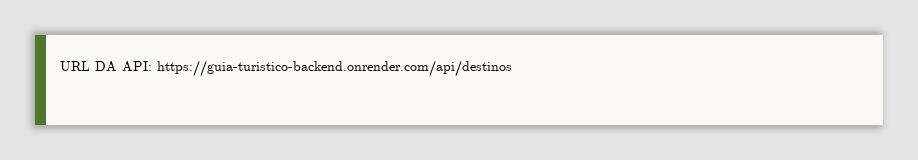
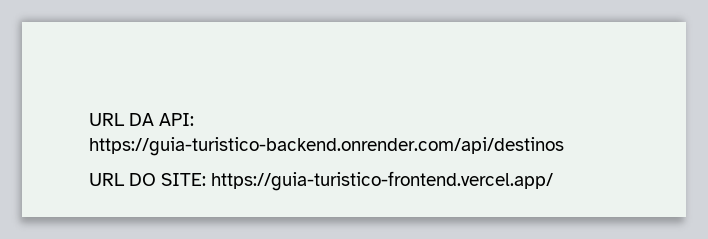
(512, 68) none -> [89,171,554,191] // URL DO SITE: https://guia-turistico-frontend.vercel.app/

